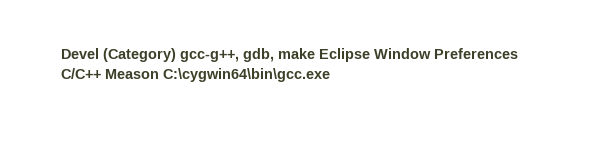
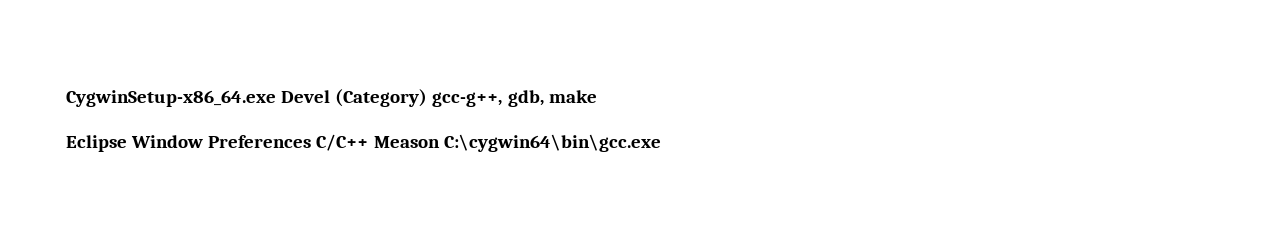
(61, 53) none -> [66,90,276,107] CygwinSetup-x86_64.exe
(315, 53) none -> (597, 96) //

